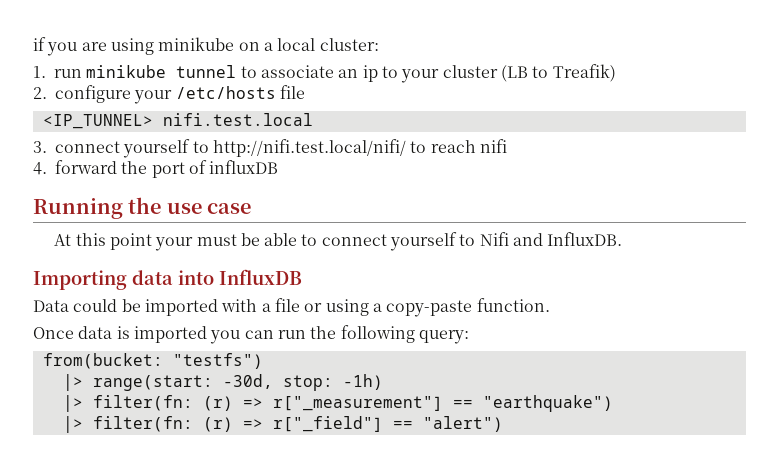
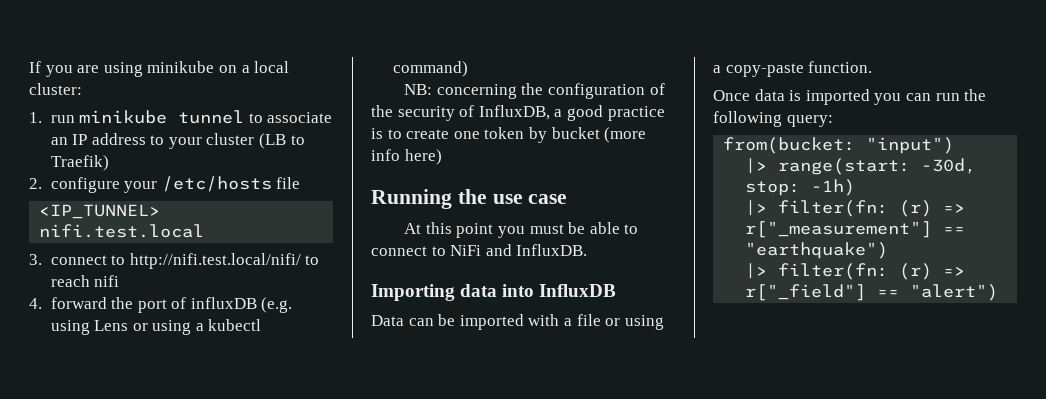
[33,37,46,51] if -> [29,61,41,73] If
[362,65,378,82] ip -> [72,133,146,145] IP address
[552,64,616,82] Treafik) -> [50,155,109,171] Traefik)
[123,139,191,158] yourself -> (107, 260) none
(279, 167) none -> [261,297,293,313] [50,319,262,335] [392,61,468,77] [404,83,665,99] [371,105,665,121] [371,127,647,143] [371,149,442,165] (e.g. using Lens or using a kubectl command) // NB: concerning the configuration of the security of InfluxDB, a good practice is to create one token by bucket (more info here)
[155,237,194,251] your -> [497,226,525,238] you
[390,232,509,251] yourself to Nifi -> [431,245,482,256] to NiFi
[73,299,118,312] could -> [408,318,434,326] can
[172,353,263,369] "testfs") -> [866,137,955,154] "input")

